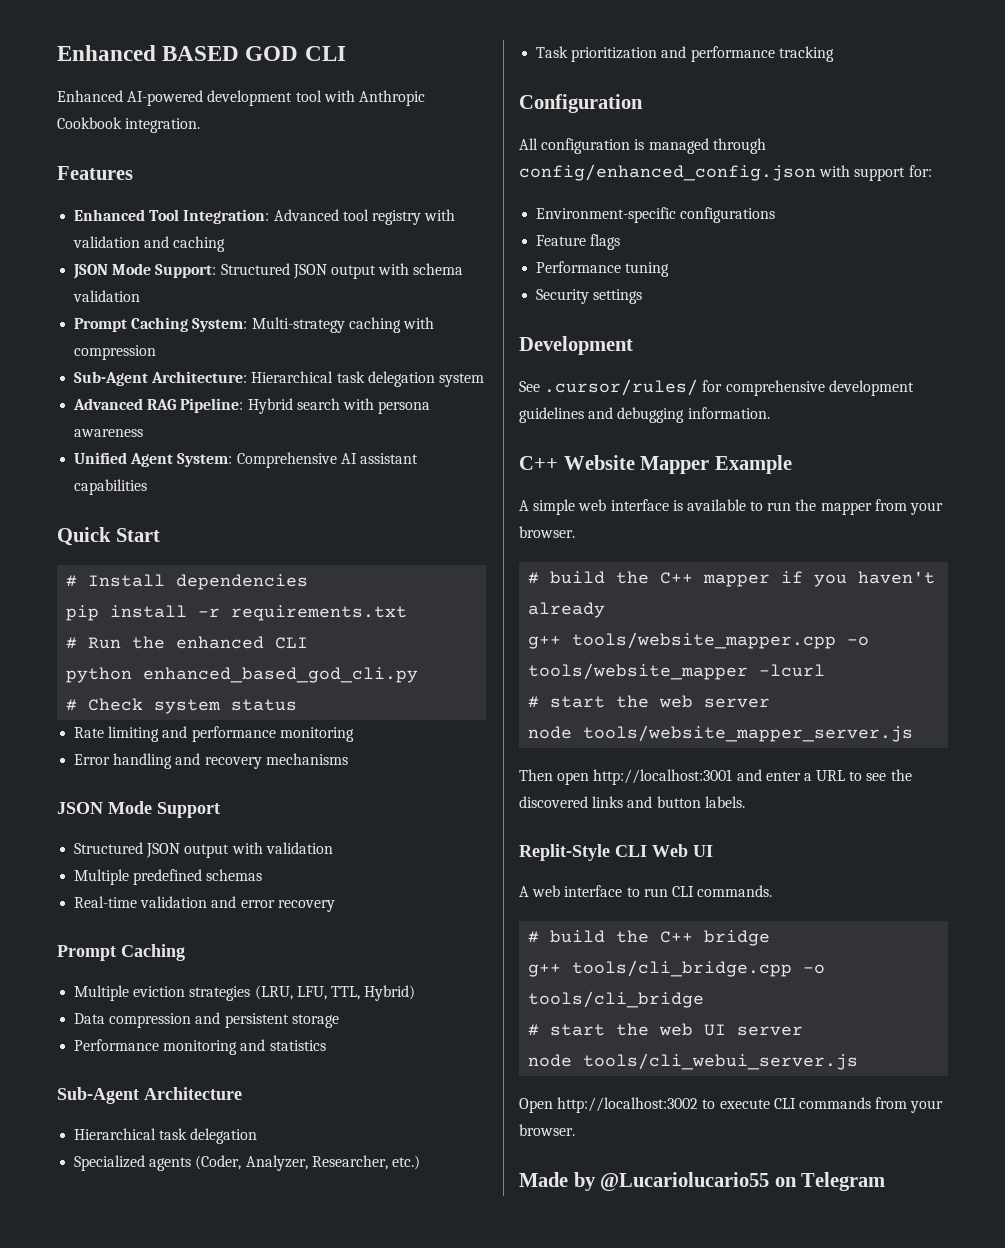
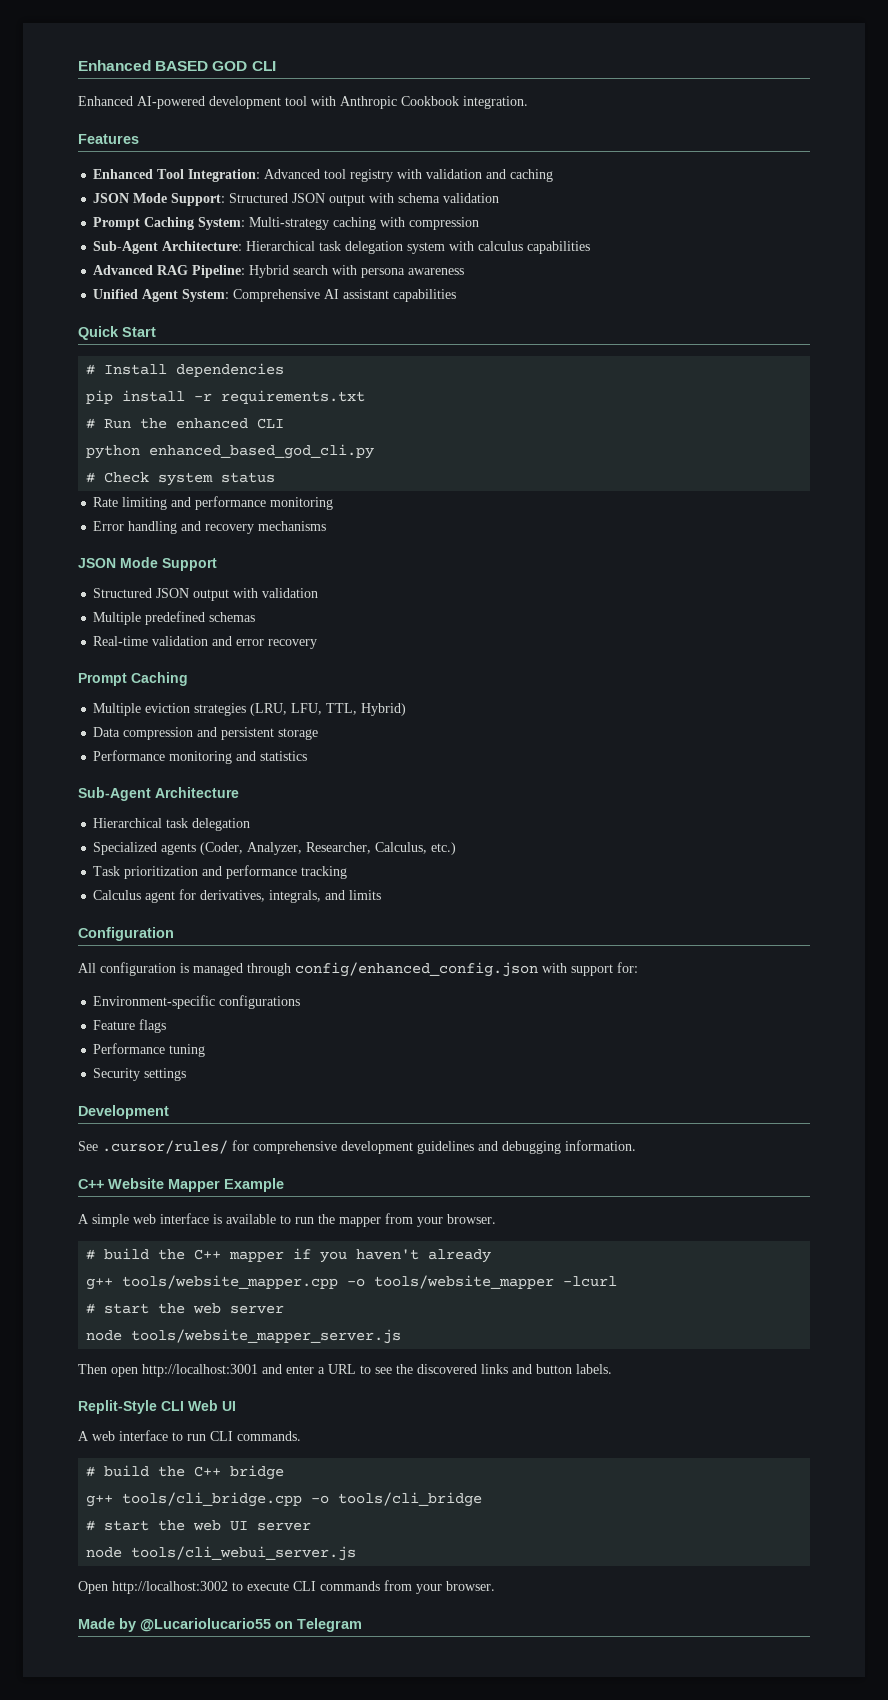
(484, 380) none -> [449,241,591,254] with calculus capabilities
(388, 1162) none -> [375,842,428,854] Calculus,
(834, 54) none -> [93,889,382,903] // Calculus agent for derivatives, integrals, and limits

